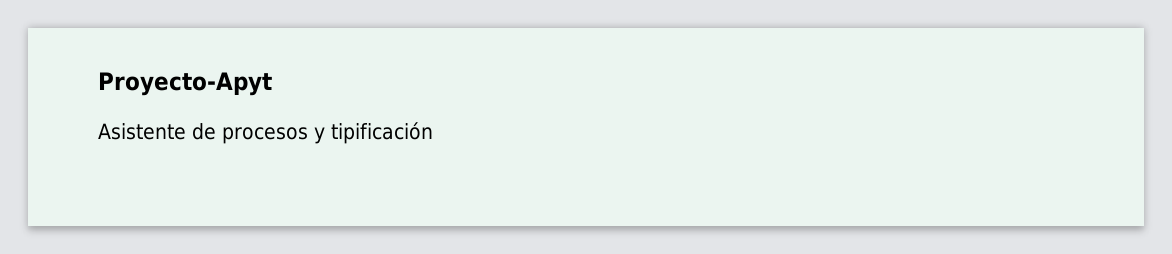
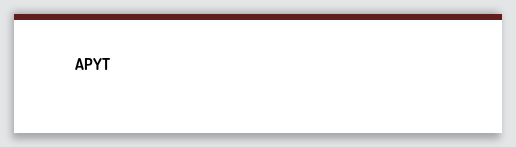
[98,72,272,96] [98,122,433,144] Proyecto-Apyt // Asistente de procesos y tipificación -> [75,58,110,70] APYT

